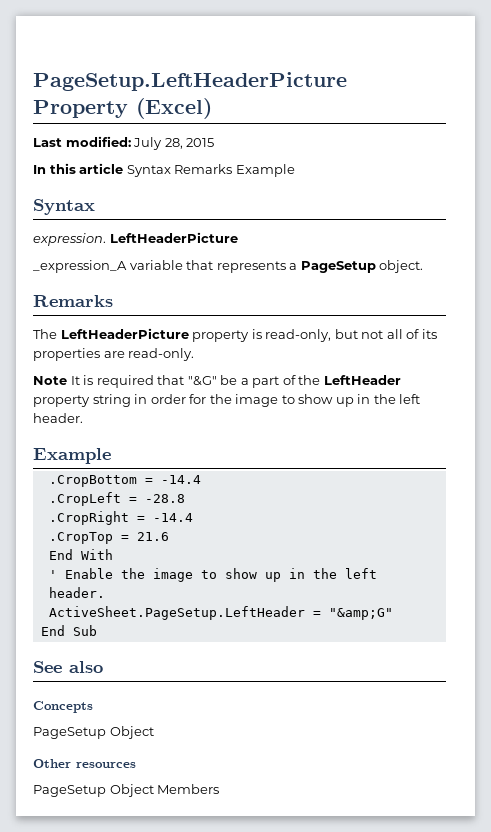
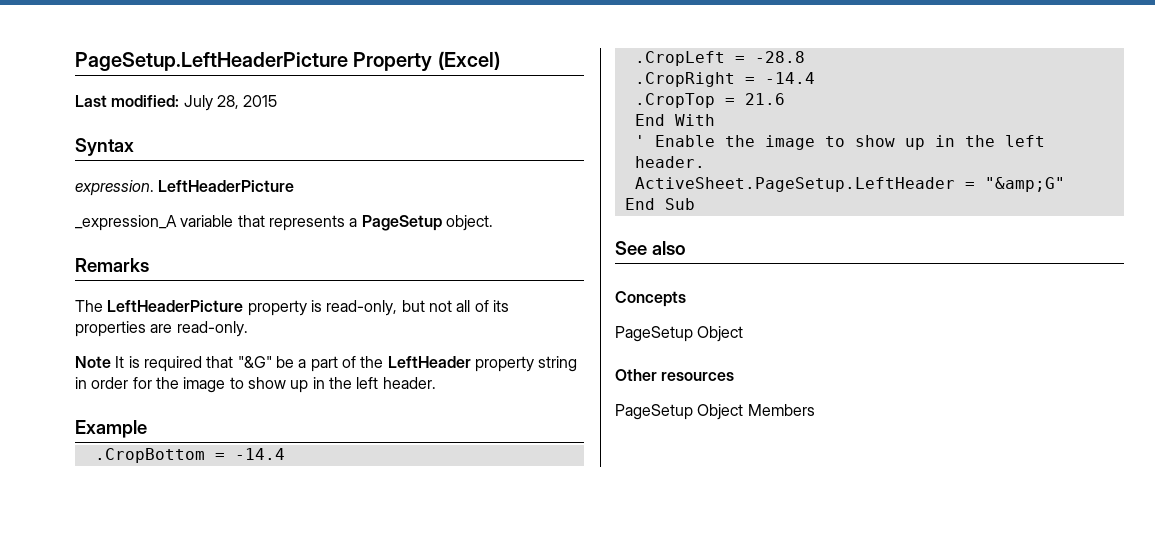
[33,163,295,177] // In this article Syntax Remarks Example -> (278, 101) none

